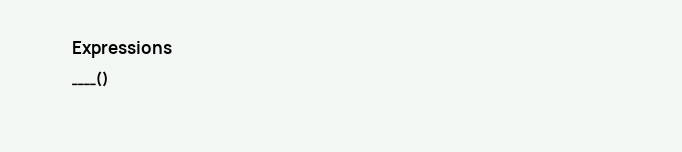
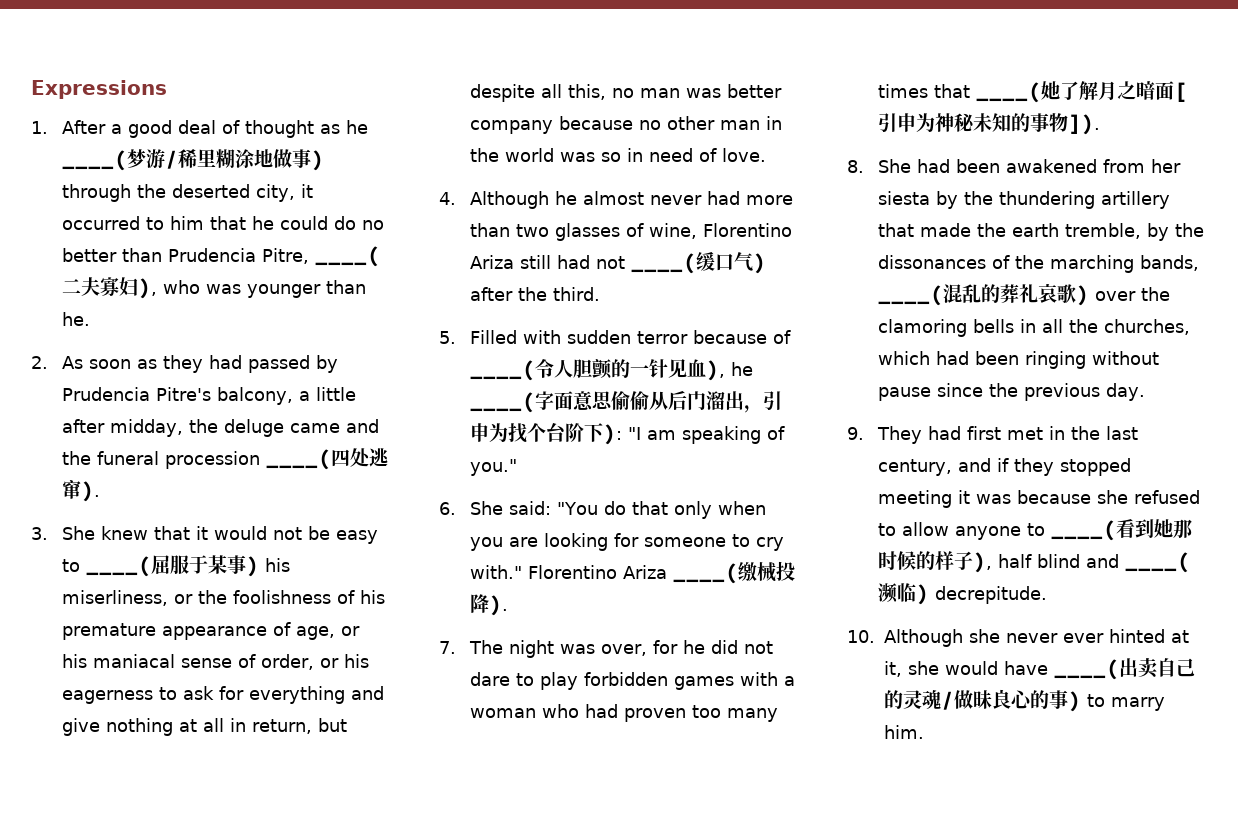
[72,71,108,87] ____() -> [31,120,369,138] [62,149,325,171] [62,184,314,202] [62,216,385,230] [62,246,381,267] [62,277,367,299] [62,312,91,326] [31,355,339,373] [62,387,357,405] [62,419,380,437] [62,448,390,470] [62,479,101,502] [31,526,379,544] [62,555,291,577] [62,590,386,606] [62,622,361,640] [62,654,370,670] [62,686,385,704] [62,718,348,736] [470,84,783,102] [470,116,783,134] [470,148,767,162] [439,191,794,209] [470,223,793,241] [470,252,767,274] [470,287,601,301] [439,330,792,344] [470,359,754,381] [470,391,783,413] [470,422,786,445] [470,459,518,476] [439,501,767,519] [470,533,785,551] [470,561,796,584] [470,594,509,616] [439,640,774,658] [470,672,796,690] [470,704,779,722] [878,81,1188,103] [878,113,1101,135] [847,159,1182,173] [878,191,1171,209] [878,223,1205,241] [878,255,1200,273] [878,283,1171,306] [878,319,1191,337] [878,351,1160,369] [878,383,1146,401] [847,426,1139,444] [878,458,1132,476] [878,490,1201,508] [878,519,1193,541] [878,551,1191,573] [878,583,1048,605] [847,629,1189,647] [884,658,1195,680] [884,689,1165,712] [884,725,924,739] 1. After a good deal of thought as he ____(梦游/稀里糊涂地做事) through the deserted city, it occurred to him that he could do no better than Prudencia Pitre, ____(二夫寡妇), who was younger than he. // 2. As soon as they had passed by Prudencia Pitre's balcony, a little after midday, the deluge came and the funeral procession ____(四处逃窜). // 3. She knew that it would not be easy to ____(屈服于某事) his miserliness, or the foolishness of his premature appearance of age, or his maniacal sense of order, or his eagerness to ask for everything and give nothing at all in return, but despite all this, no man was better company because no other man in the world was so in need of love. // 4. Although he almost never had more than two glasses of wine, Florentino Ariza still had not ____(缓口气) after the third. // 5. Filled with sudden terror because of ____(令人胆颤的一针见血), he ____(字面意思偷偷从后门溜出，引申为找个台阶下): "I am speaking of you." // 6. She said: "You do that only when you are looking for someone to cry with." Florentino Ariza ____(缴械投降). // 7. The night was over, for he did not dare to play forbidden games with a woman who had proven too many times that ____(她了解月之暗面[引申为神秘未知的事物]). // 8. She had been awakened from her siesta by the thundering artillery that made the earth tremble, by the dissonances of the marching bands, ____(混乱的葬礼哀歌) over the clamoring bells in all the churches, which had been ringing without pause since the previous day. // 9. They had first met in the last century, and if they stopped meeting it was because she refused to allow anyone to ____(看到她那时候的样子), half blind and ____(濒临) decrepitude. // 10. Although she never ever hinted at it, she would have ____(出卖自己的灵魂/做昧良心的事) to marry him.

